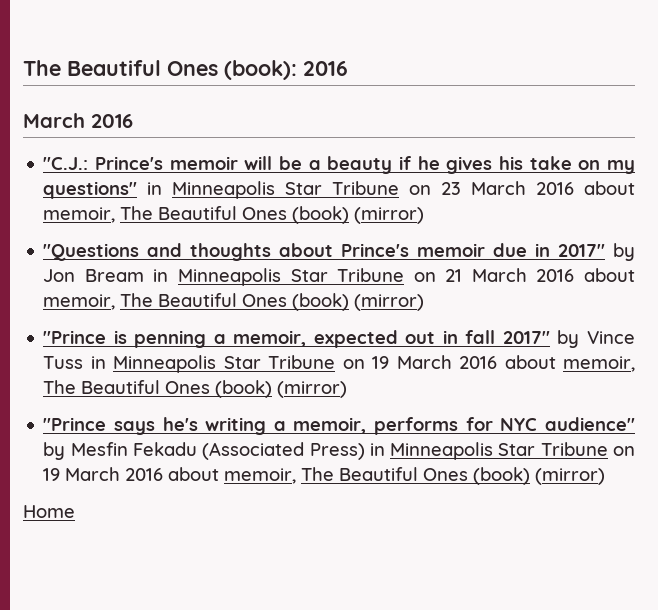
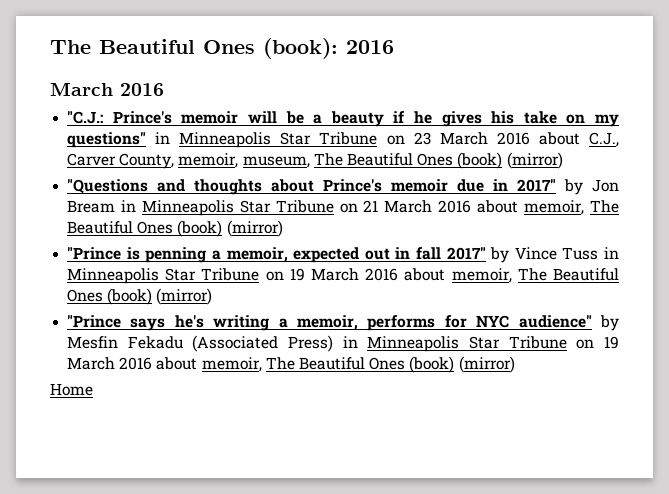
[43,207,116,223] memoir, -> [589,132,620,147] [67,153,310,169] C.J., Carver County, memoir, museum,

